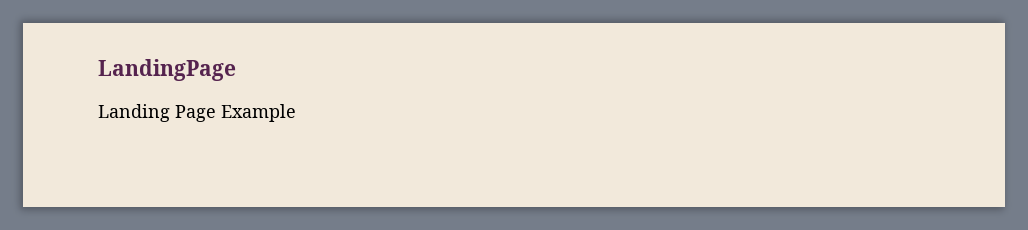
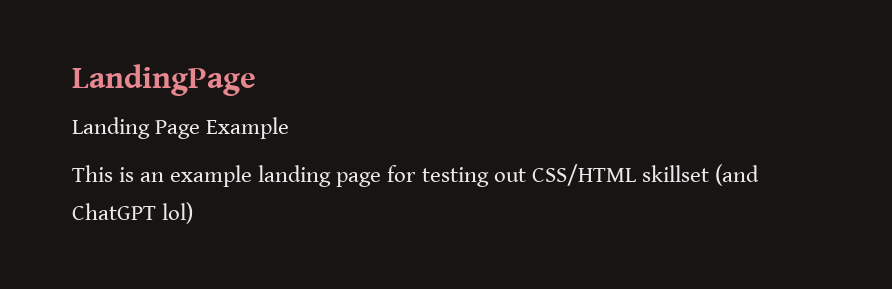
(296, 113) none -> [72,164,759,187] [72,202,194,224] // This is an example landing page for testing out CSS/HTML skillset (and ChatGPT lol)

